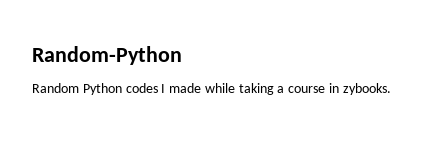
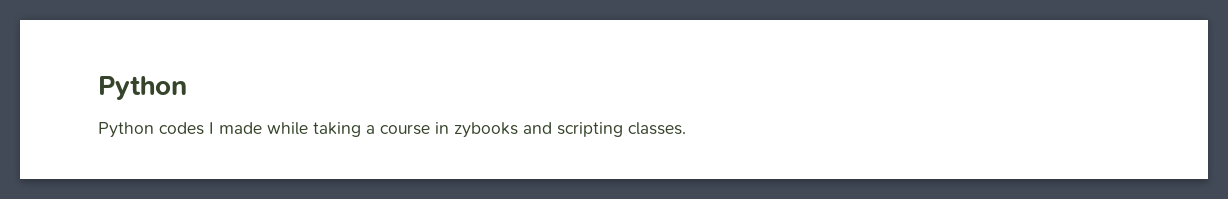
[32,46,182,65] [32,83,79,93] Random-Python // Random -> [98,76,187,100] Python //
[342,83,391,95] zybooks. -> [454,122,686,138] zybooks and scripting classes.

